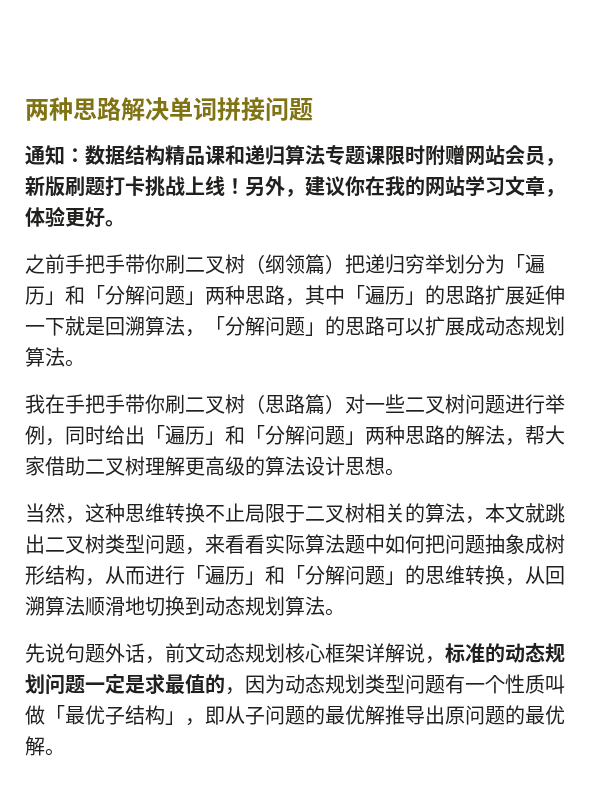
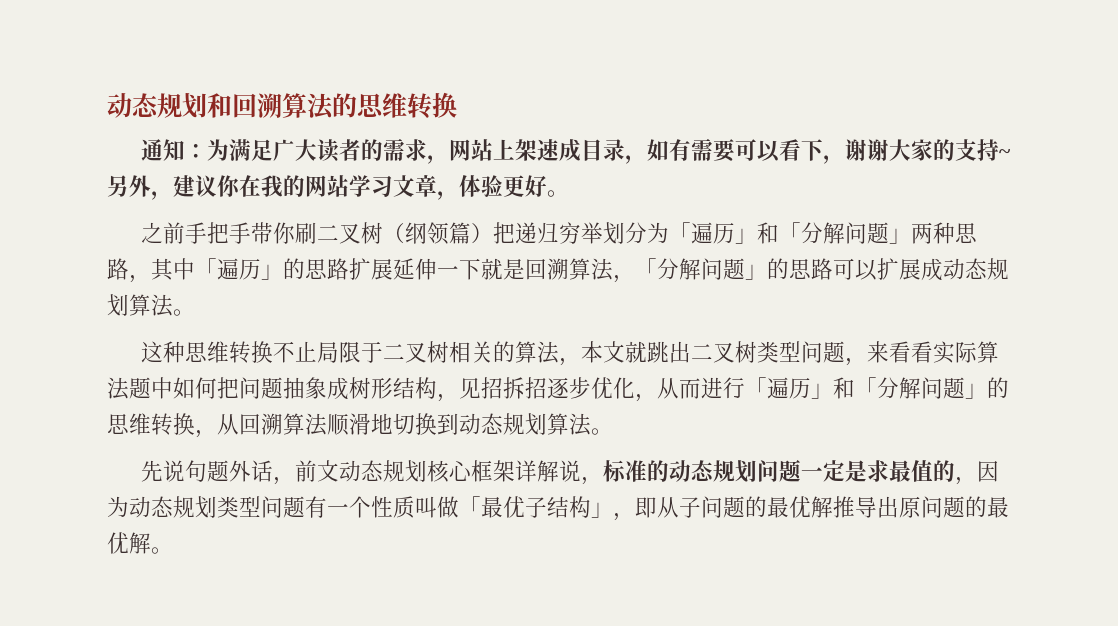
[25,97,313,121] [25,145,565,166] [25,176,245,197] 两种思路解决单词拼接问题 // 通知：数据结构精品课和递归算法专题课限时附赠网站会员，新版刷题打卡挑战上线！ -> [107,92,457,120] [140,138,1011,164] 动态规划和回溯算法的思维转换 // 通知：为满足广大读者的需求，网站上架速成目录，如有需要可以看下，谢谢大家的支持~
[25,394,565,415] [25,425,565,446] [25,456,405,476] [25,503,85,524] 我在手把手带你刷二叉树（思路篇）对一些二叉树问题进行举例，同时给出「遍历」和「分解问题」两种思路的解法，帮大家借助二叉树理解更高级的算法设计思想。 // 当然， -> (195, 312) none
(105, 582) none -> [459,377,657,402] 见招拆招逐步优化，

